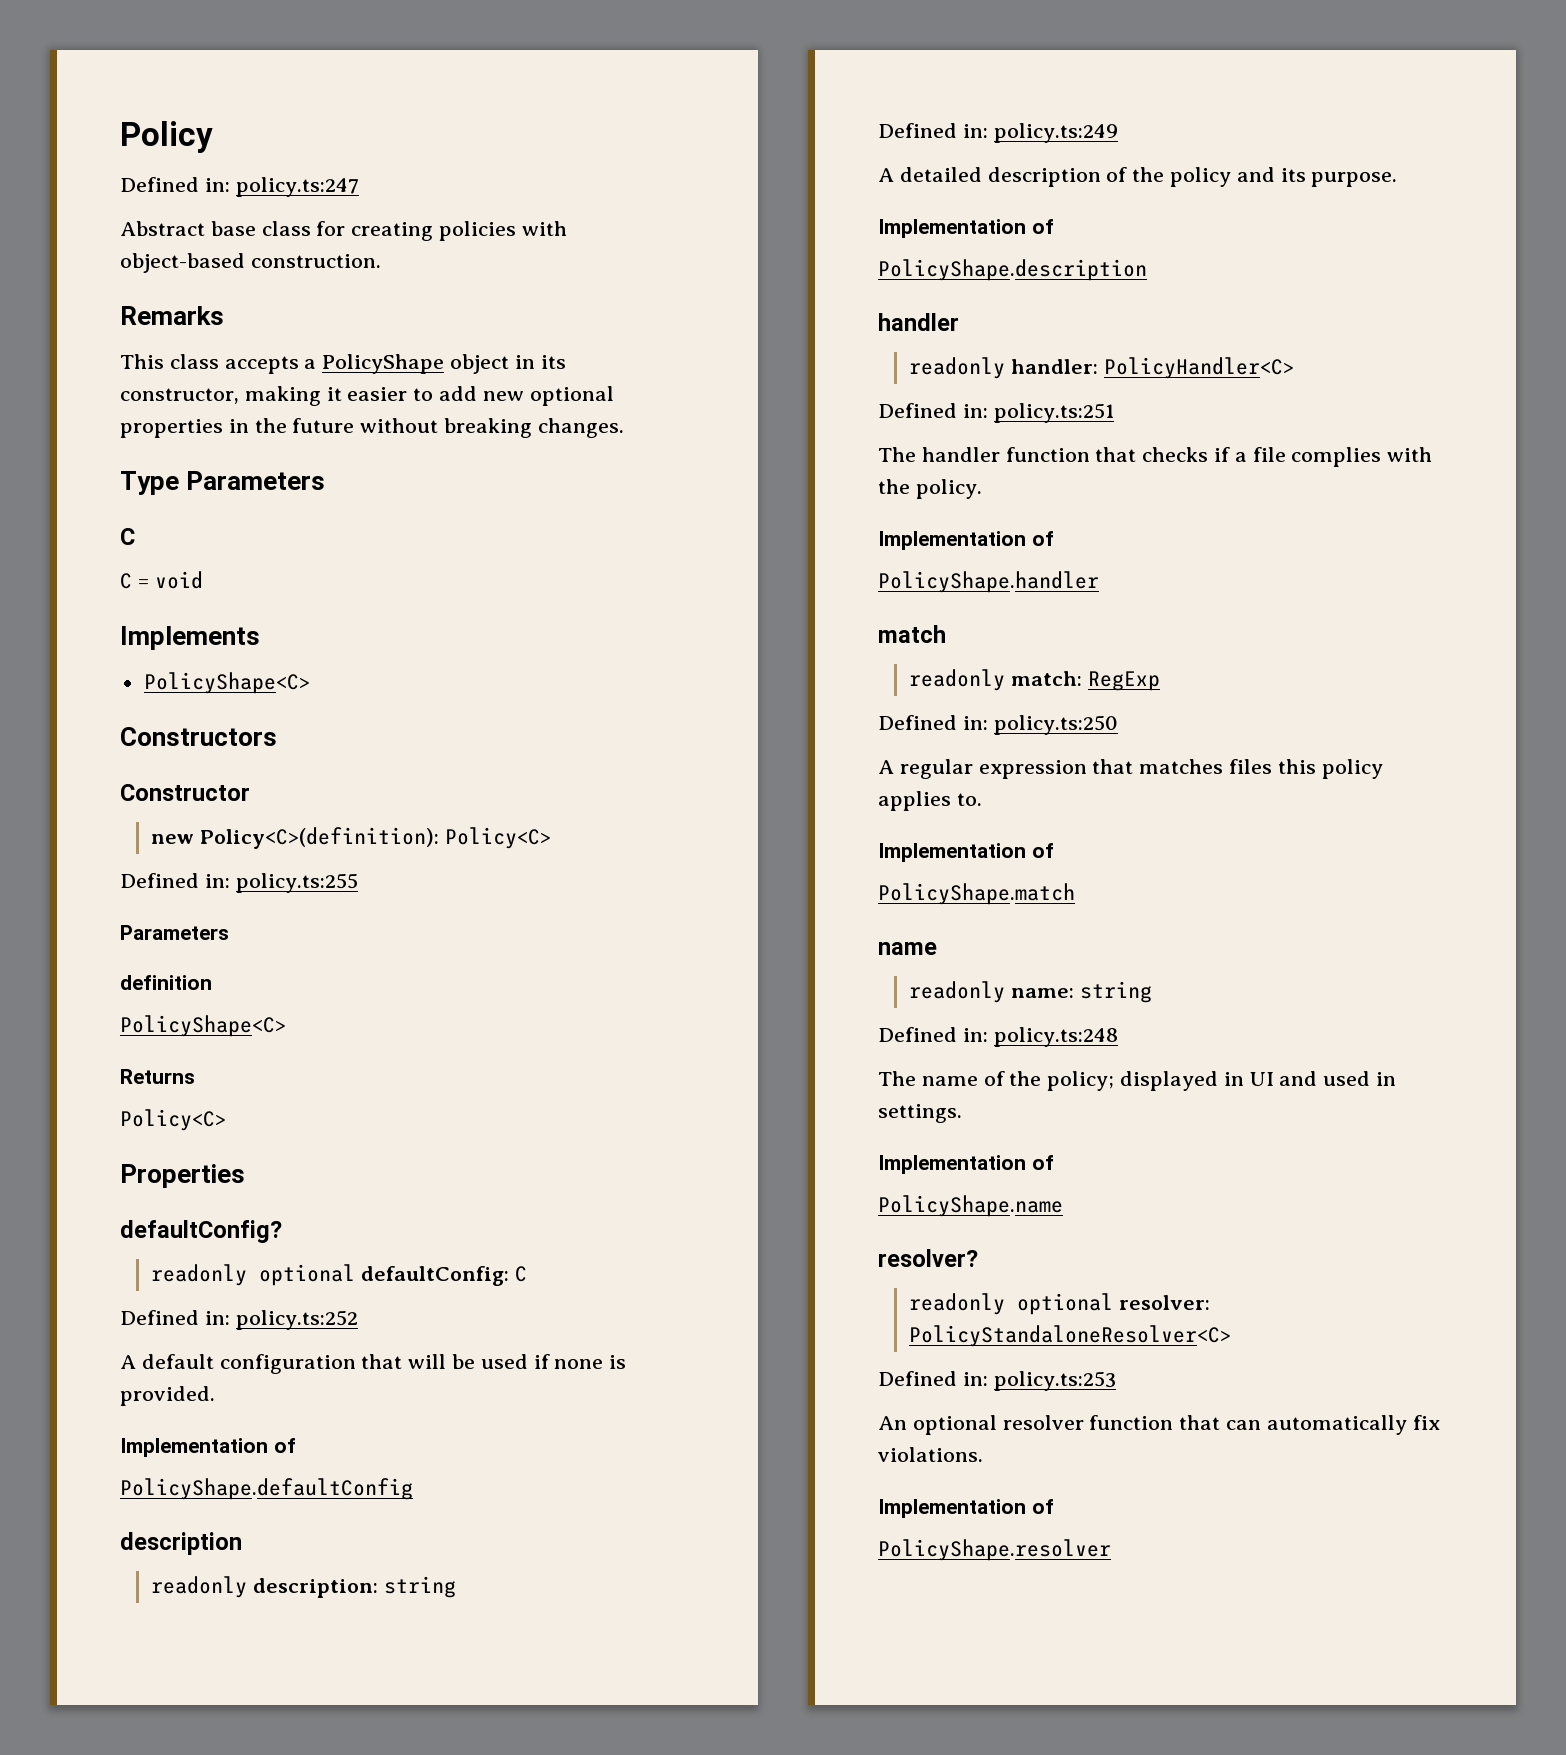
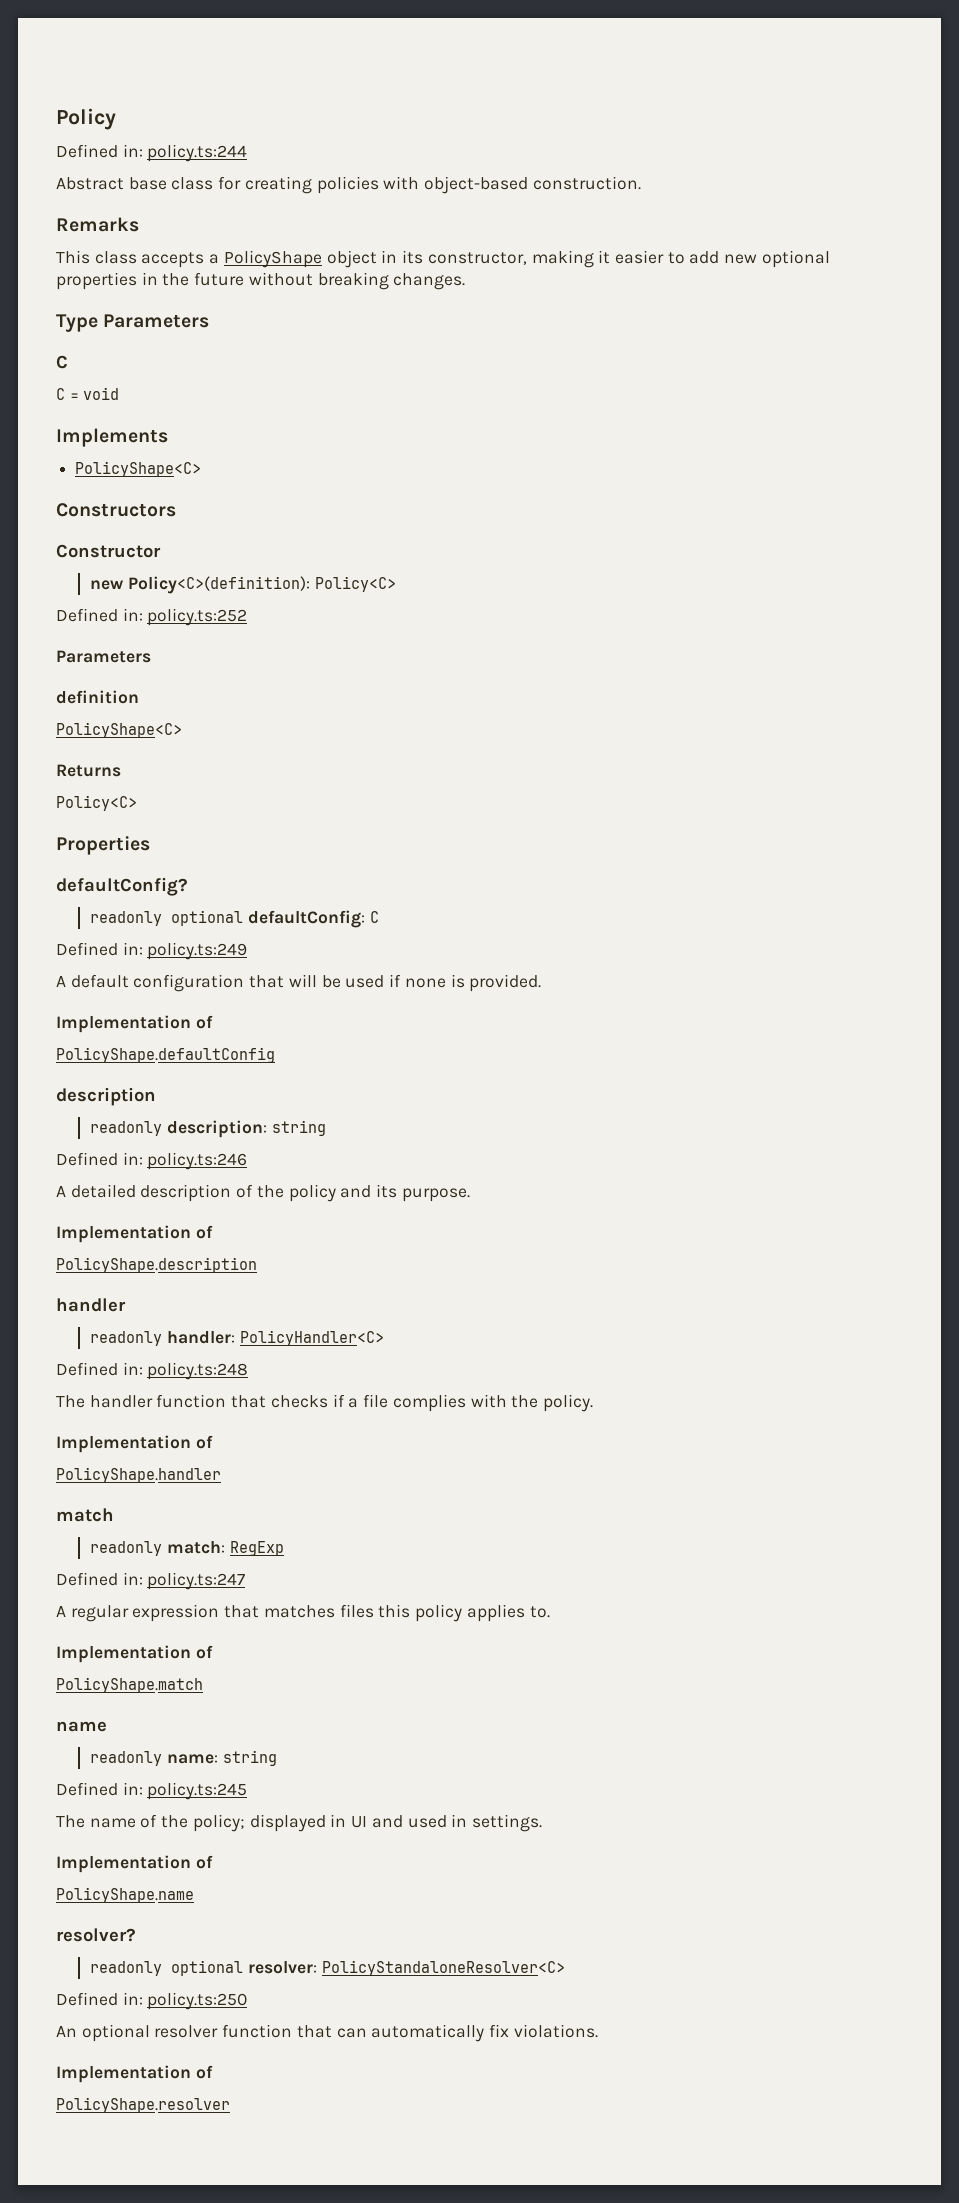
[235,177,359,197] policy.ts:247 -> [147,144,248,162] policy.ts:244
[235,873,358,893] policy.ts:255 -> [147,608,248,626] policy.ts:252
[235,1310,358,1330] policy.ts:252 -> [147,942,248,960] policy.ts:249
[993,123,1118,143] policy.ts:249 -> [147,1152,248,1170] policy.ts:246
[993,403,1114,423] policy.ts:251 -> [147,1362,249,1380] policy.ts:248
[993,715,1118,735] policy.ts:250 -> [147,1572,246,1590] policy.ts:247
[993,1027,1118,1047] policy.ts:248 -> [147,1782,248,1800] policy.ts:245
[993,1371,1116,1391] policy.ts:253 -> [147,1992,248,2010] policy.ts:250

